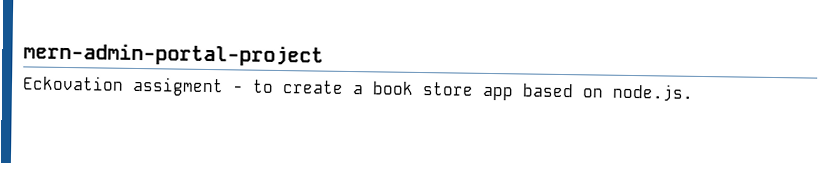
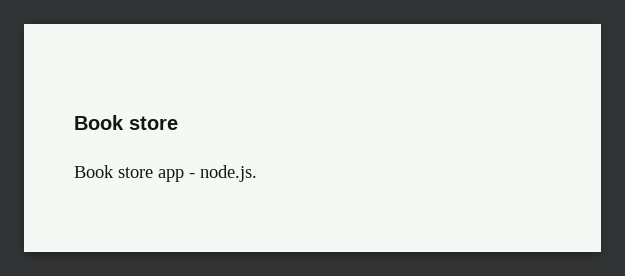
[23,42,324,67] [22,75,604,101] mern-admin-portal-project // Eckovation assigment - to create a book store app based on -> [74,115,178,130] [74,165,195,182] Book store // Book store app -

